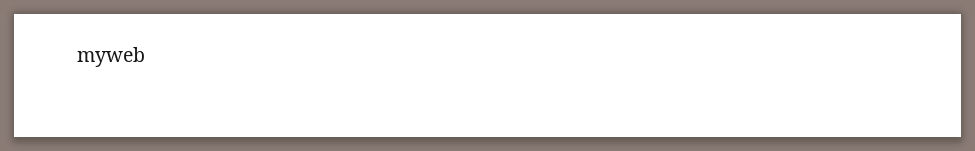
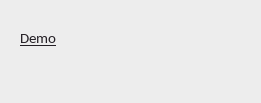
[77,47,145,67] myweb -> [20,34,56,43] Demo

